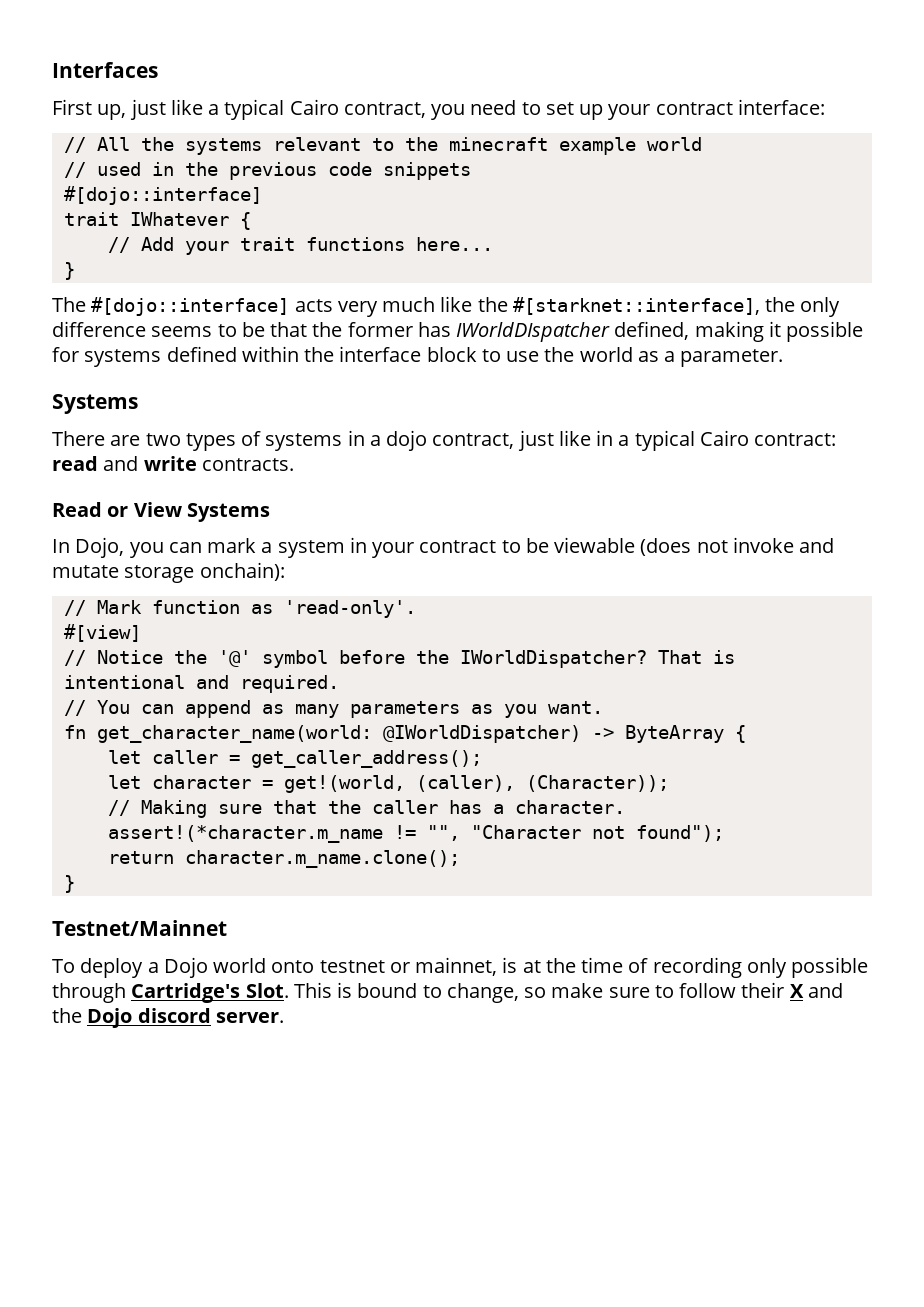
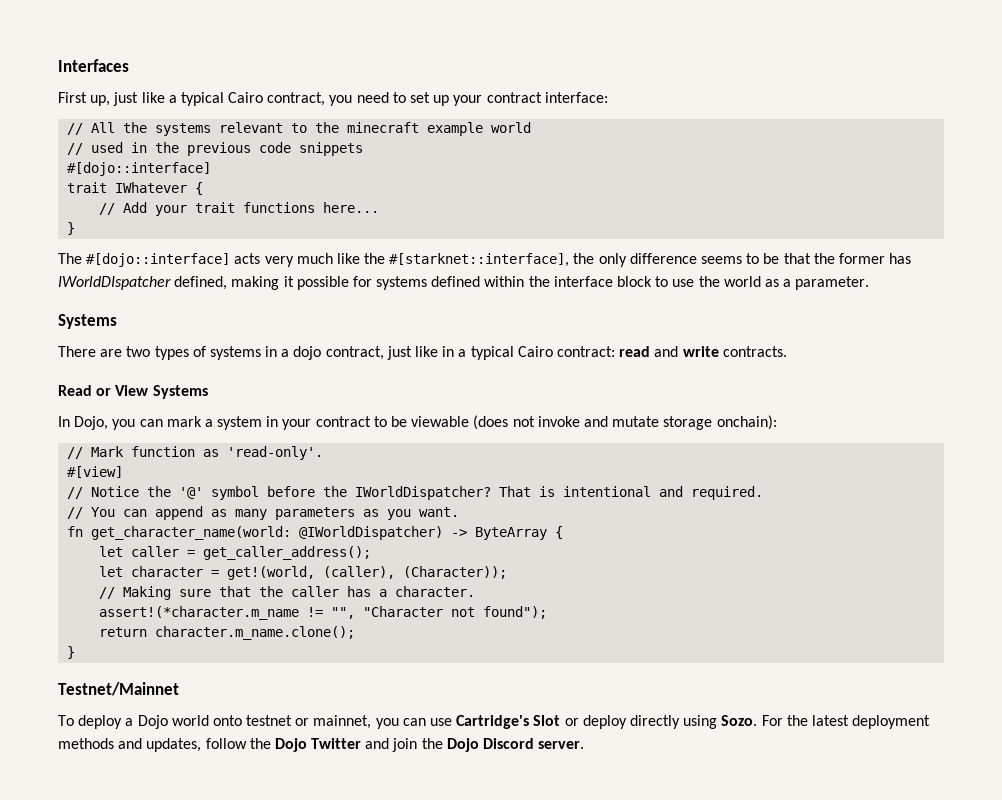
[502,957,869,978] [52,982,843,1003] [52,1008,211,1028] is at the time of recording only possible through Cartridge's Slot. This is bound to change, so make sure to follow their X and the Dojo discord -> [375,715,931,729] [58,738,535,752] you can use Cartridge's Slot or deploy directly using Sozo. For the latest deployment methods and updates, follow the Dojo Twitter and join the Dojo Discord

